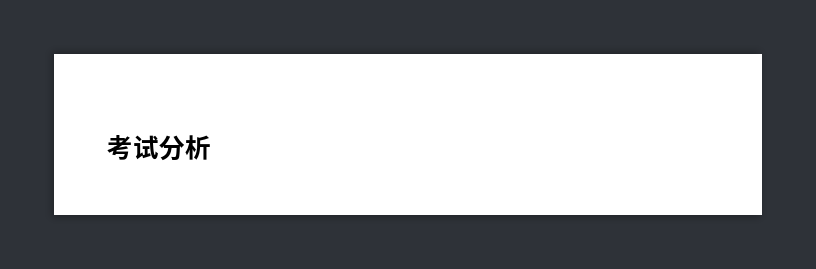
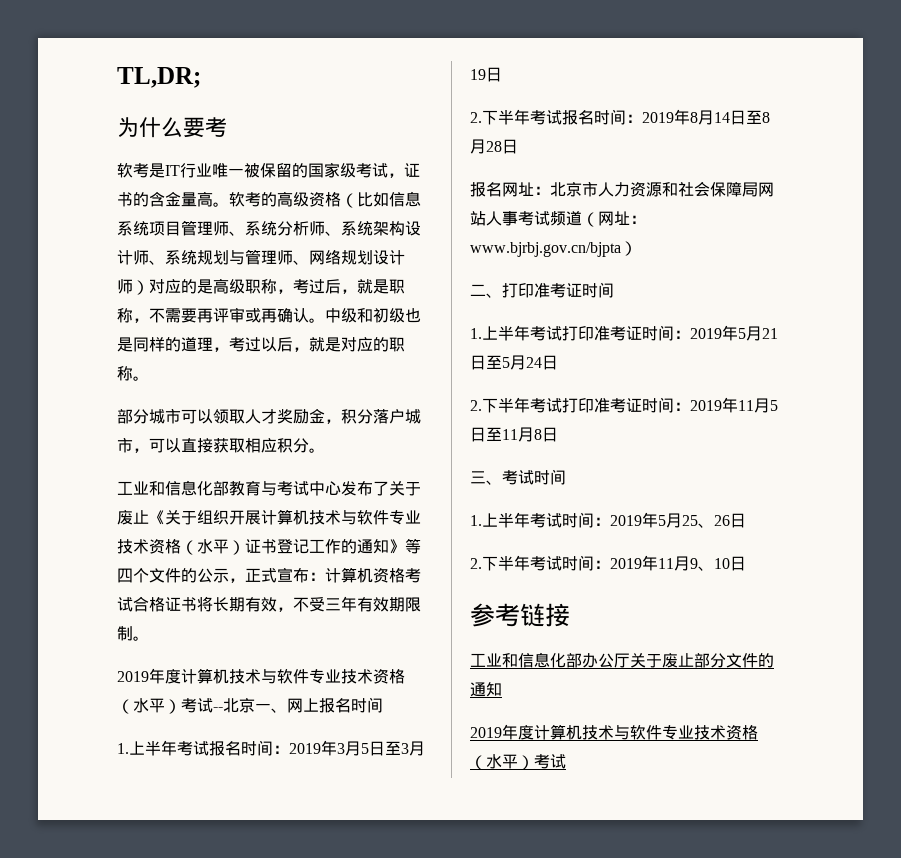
[107,135,211,161] 考试分析 -> [117,67,201,88] [117,117,227,138] [117,162,420,178] [117,191,421,208] [117,220,421,236] [117,249,405,265] [117,278,405,295] [117,307,421,323] [117,337,405,352] [117,366,149,381] [117,408,421,424] [117,437,325,453] [117,480,421,496] [117,509,421,525] [117,538,421,555] [117,567,421,583] [117,596,421,612] [117,626,149,641] [117,668,405,684] [117,697,383,714] [117,740,425,756] [470,67,502,82] [470,109,770,125] [470,139,518,154] [470,181,774,197] [470,211,646,227] [470,241,637,257] [470,282,614,298] [470,325,778,341] [470,355,558,370] [470,397,778,413] [470,427,558,442] [470,469,566,485] [470,512,746,528] [470,555,746,571] [470,603,570,627] [470,652,774,668] [470,682,502,697] [470,724,758,740] [470,754,566,770] TL,DR; // 为什么要考 // 软考是IT行业唯一被保留的国家级考试，证书的含金量高。软考的高级资格（比如信息系统项目管理师、系统分析师、系统架构设计师、系统规划与管理师、网络规划设计师）对应的是高级职称，考过后，就是职称，不需要再评审或再确认。中级和初级也是同样的道理，考过以后，就是对应的职称。 // 部分城市可以领取人才奖励金，积分落户城市，可以直接获取相应积分。 // 工业和信息化部教育与考试中心发布了关于废止《关于组织开展计算机技术与软件专业技术资格（水平）证书登记工作的通知》等四个文件的公示，正式宣布：计算机资格考试合格证书将长期有效，不受三年有效期限制。 // 2019年度计算机技术与软件专业技术资格（水平）考试--北京一、网上报名时间 // 1.上半年考试报名时间：2019年3月5日至3月19日 // 2.下半年考试报名时间：2019年8月14日至8月28日 // 报名网址：北京市人力资源和社会保障局网站人事考试频道（网址：www.bjrbj.gov.cn/bjpta） // 二、打印准考证时间 // 1.上半年考试打印准考证时间：2019年5月21日至5月24日 // 2.下半年考试打印准考证时间：2019年11月5日至11月8日 // 三、考试时间 // 1.上半年考试时间：2019年5月25、26日 // 2.下半年考试时间：2019年11月9、10日 // 参考链接 // 工业和信息化部办公厅关于废止部分文件的通知 // 2019年度计算机技术与软件专业技术资格（水平）考试

